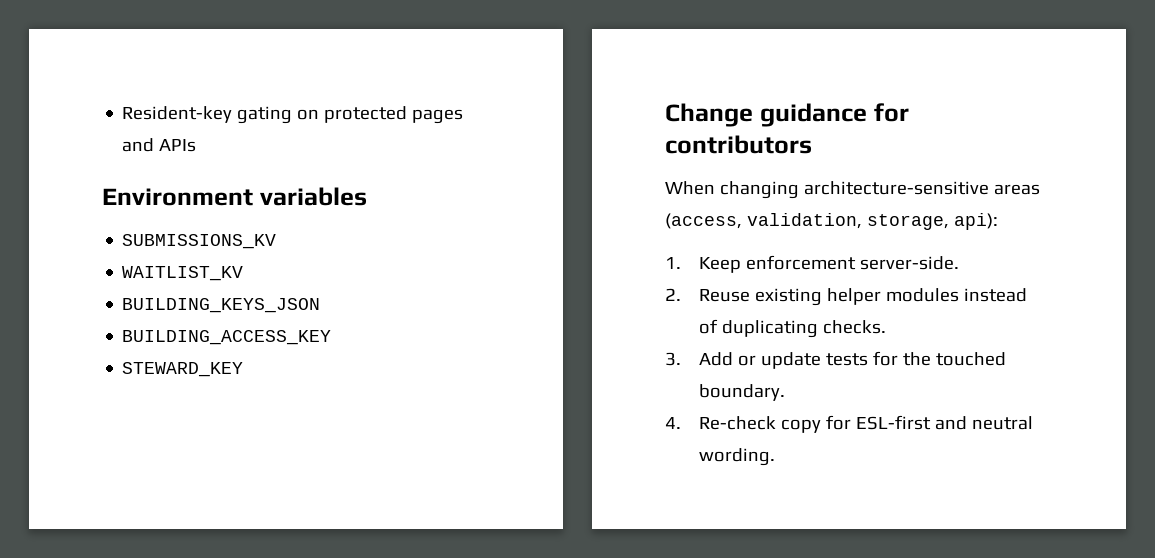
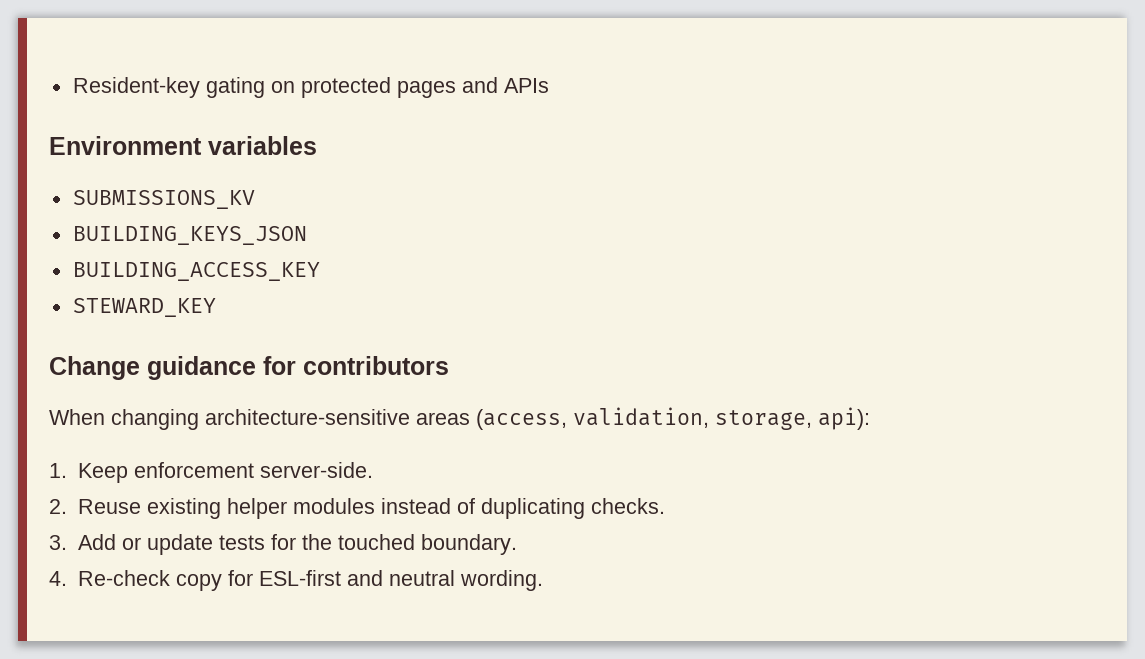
[122,266,244,281] // WAITLIST_KV -> (255, 199) none

